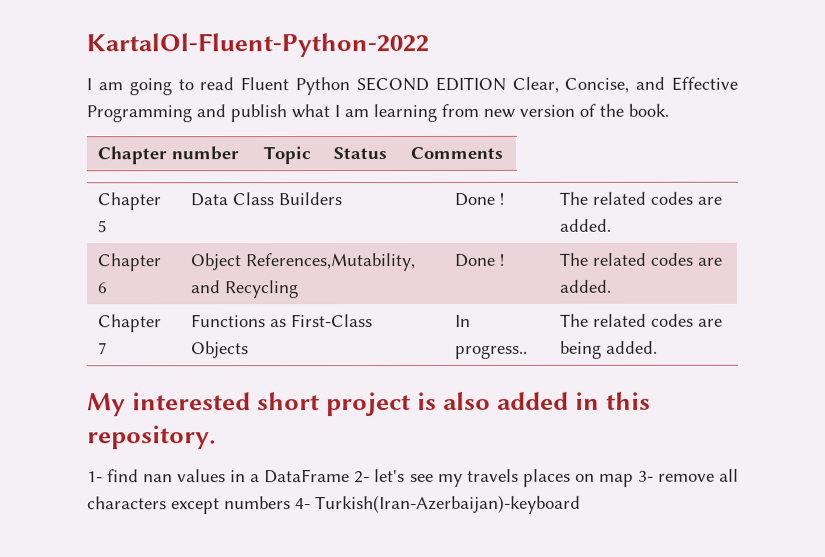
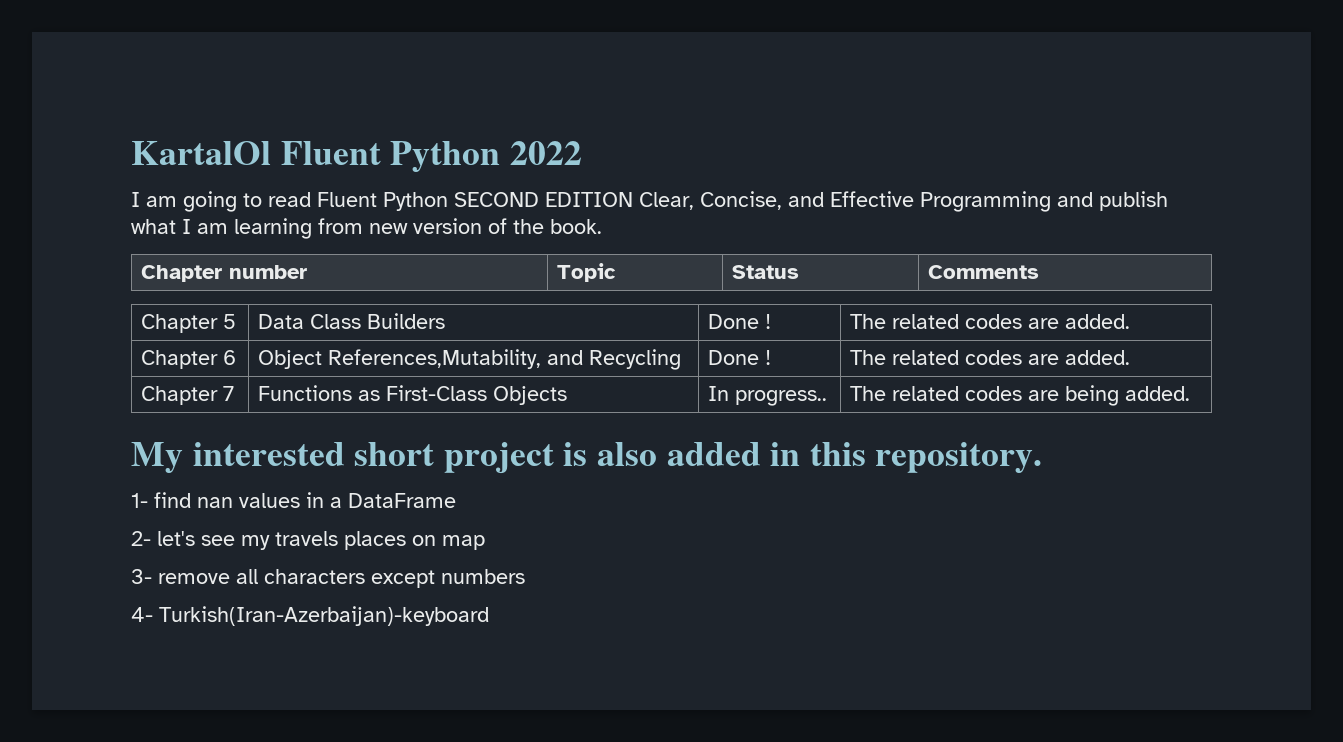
[86,32,429,58] KartalOl-Fluent-Python-2022 -> [131,141,582,173] KartalOl Fluent Python 2022
(351, 476) none -> (456, 500) //
(634, 480) none -> (485, 542) //
(291, 503) none -> (525, 576) //

